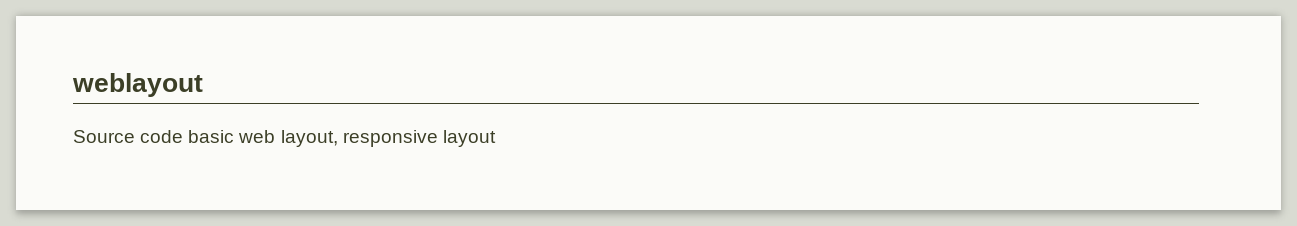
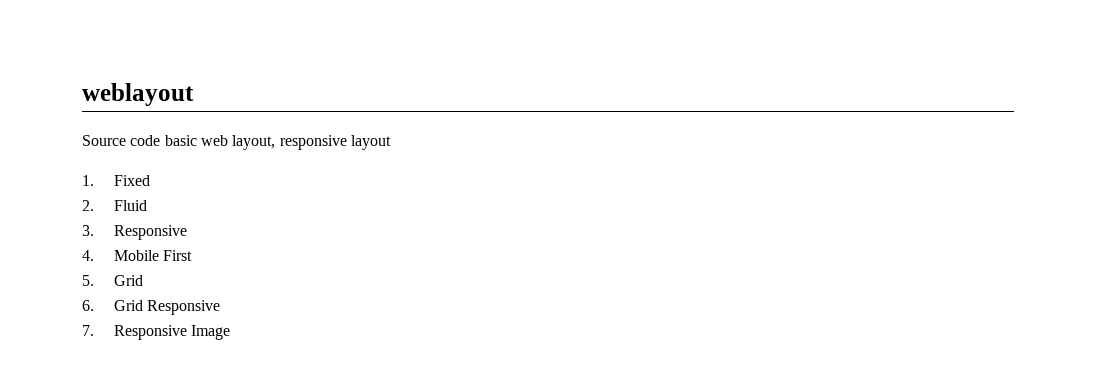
(496, 138) none -> [82,175,150,186] [82,200,147,211] [82,225,187,240] [82,250,193,261] [82,275,143,286] [82,300,221,315] [82,325,231,340] // 1. Fixed // 2. Fluid // 3. Responsive // 4. Mobile First // 5. Grid // 6. Grid Responsive // 7. Responsive Image

